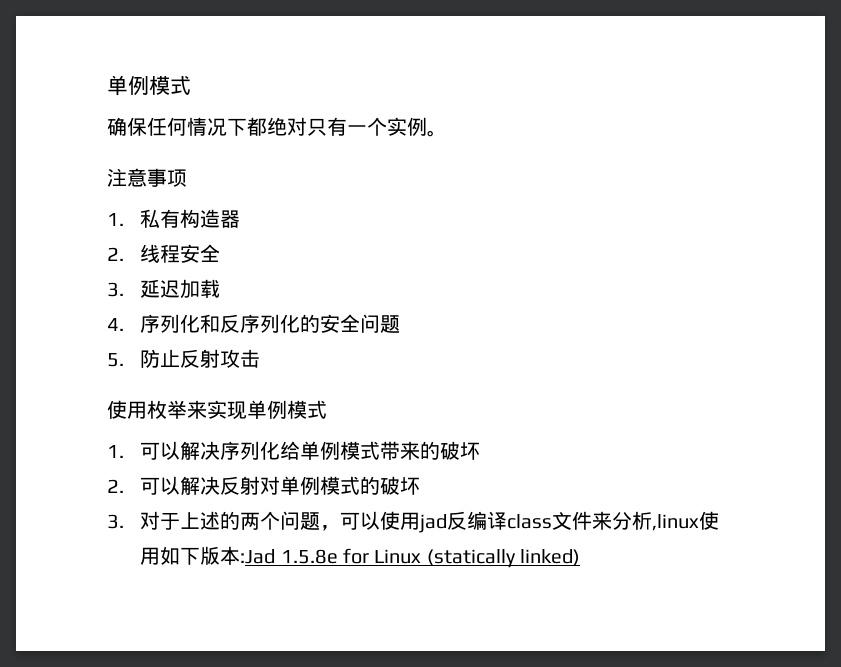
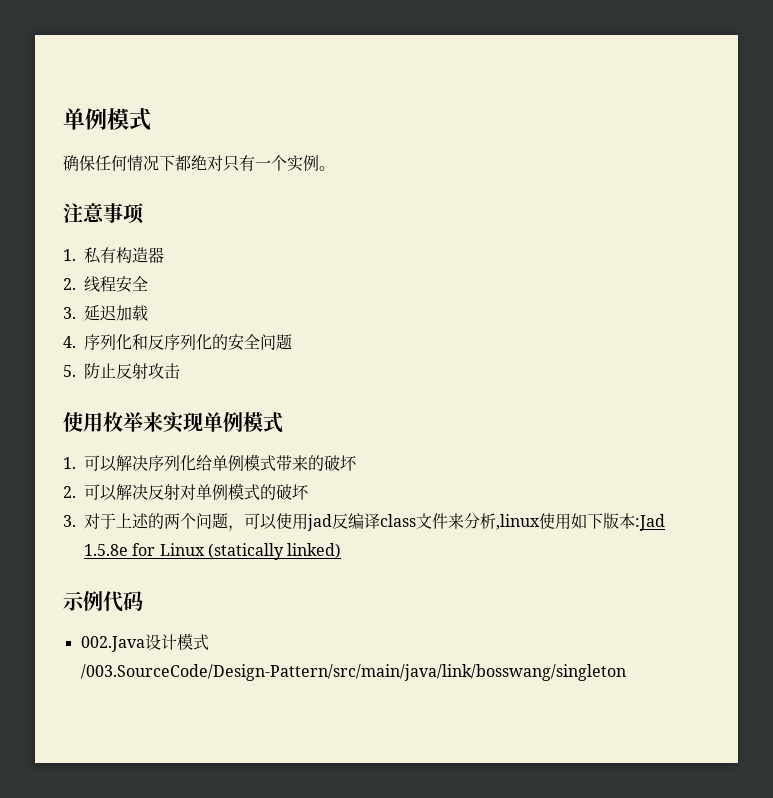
(581, 557) none -> [63,590,143,612] [80,633,209,652] [80,664,626,681] // 示例代码 // 002.Java设计模式/003.SourceCode/Design-Pattern/src/main/java/link/bosswang/singleton

